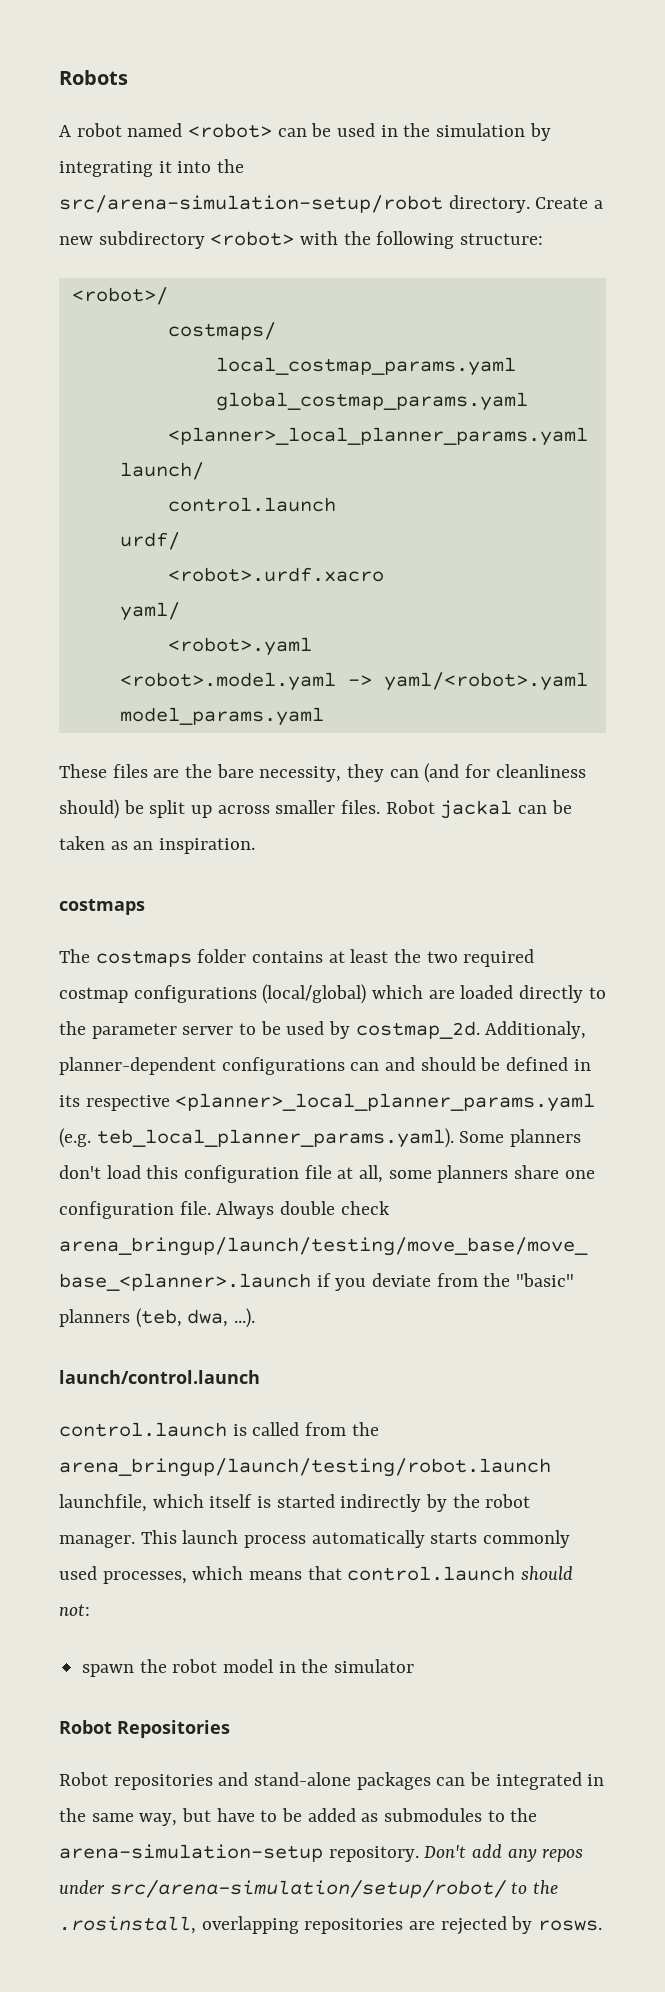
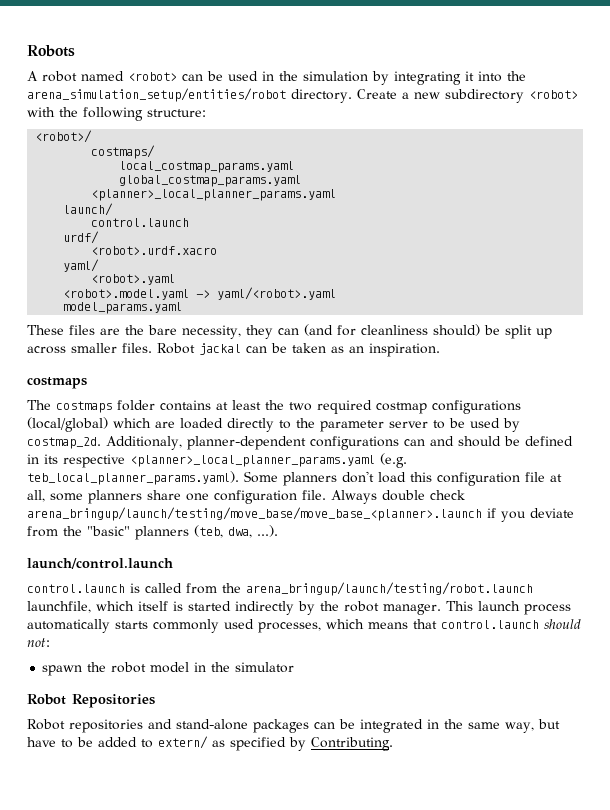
[59,195,443,213] src/arena-simulation-setup/robot -> [27,88,286,102] arena_simulation_setup/entities/robot
[361,1808,538,1822] [59,1844,584,1862] [59,1880,559,1898] [59,1916,603,1935] as submodules to the arena-simulation-setup repository. Don't add any repos under src/arena-simulation/setup/robot/ to the .rosinstall, overlapping repositories are rejected by rosws. -> [141,736,393,751] to extern/ as specified by Contributing.

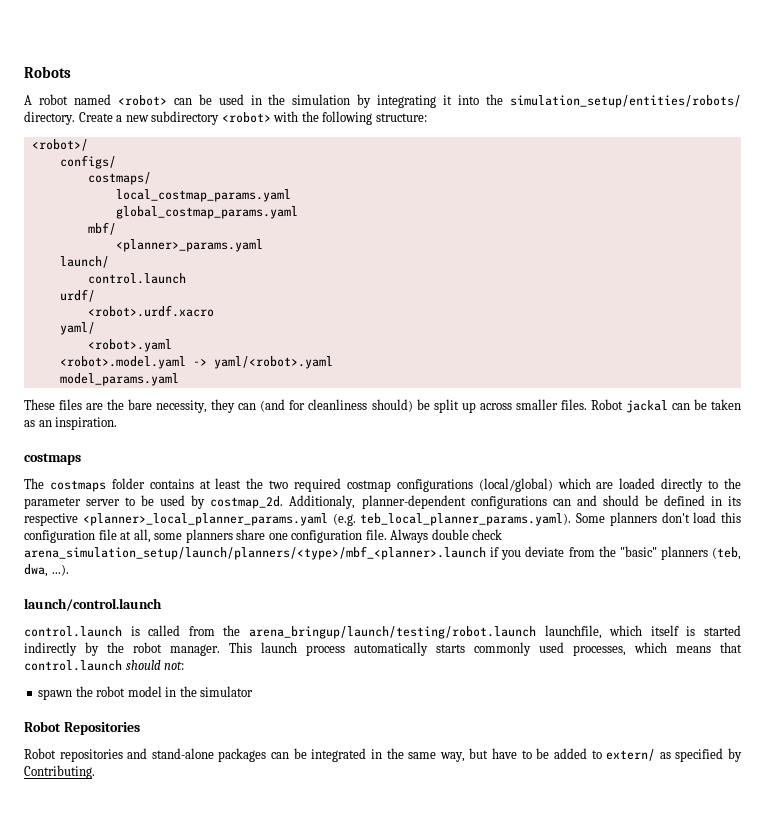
[27,88,286,102] arena_simulation_setup/entities/robot -> [510,95,741,108] simulation_setup/entities/robots/
(93, 136) none -> [59,155,116,169] // configs/
[91,189,337,201] <planner>_local_planner_params.yaml -> [87,222,116,235] [115,239,263,252] mbf/ // <planner>_params.yaml
[27,507,482,521] arena_bringup/launch/testing/move_base/move_base_<planner>.launch -> [24,546,486,560] arena_simulation_setup/launch/planners/<type>/mbf_<planner>.launch

